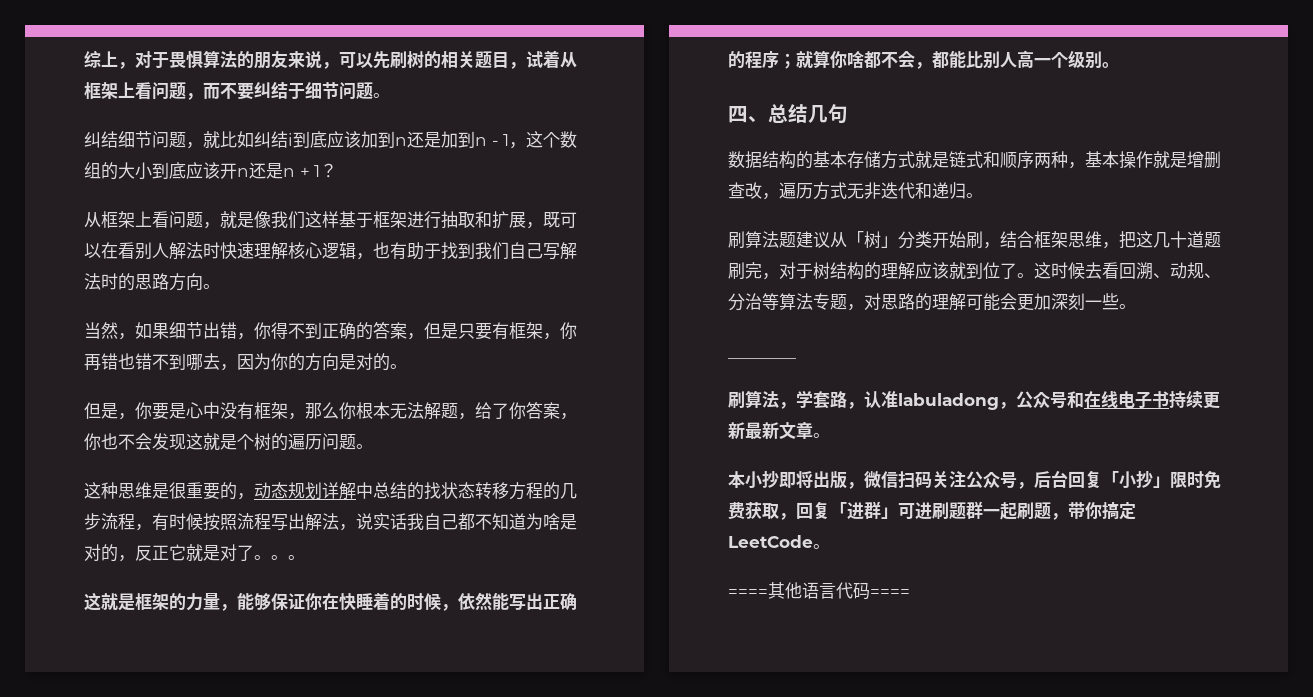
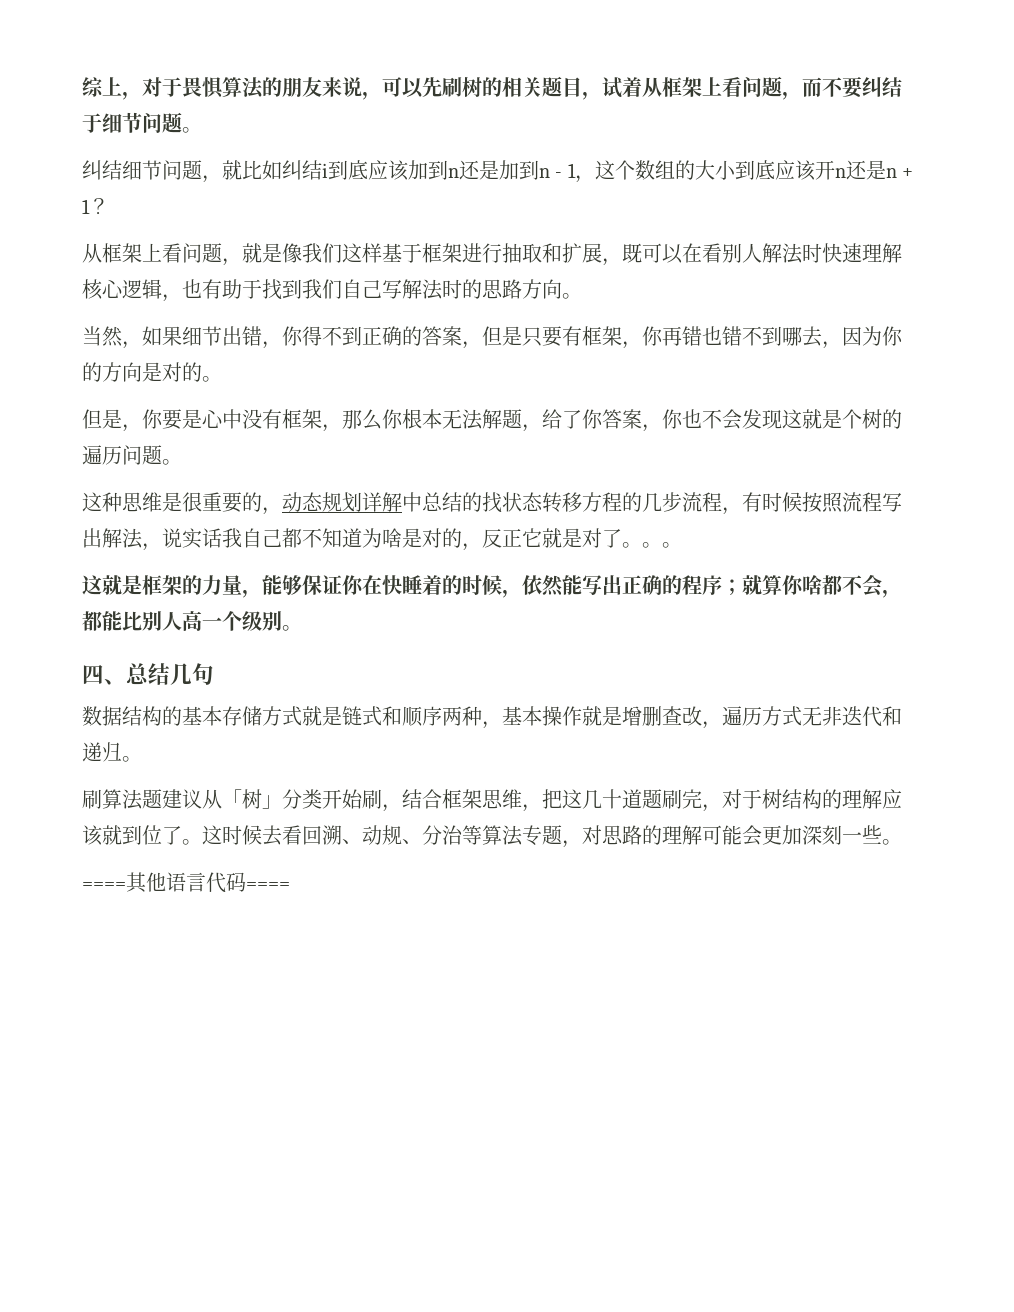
[728,357,796,359] [728,390,1220,410] [728,422,830,440] [728,470,1221,489] [728,501,1136,520] [728,535,830,549] // ＿＿＿＿ // 刷算法，学套路，认准labuladong，公众号和在线电子书持续更新最新文章。 // 本小抄即将出版，微信扫码关注公众号，后台回复「小抄」限时免费获取，回复「进群」可进刷题群一起刷题，带你搞定LeetCode。 -> (902, 842) none

